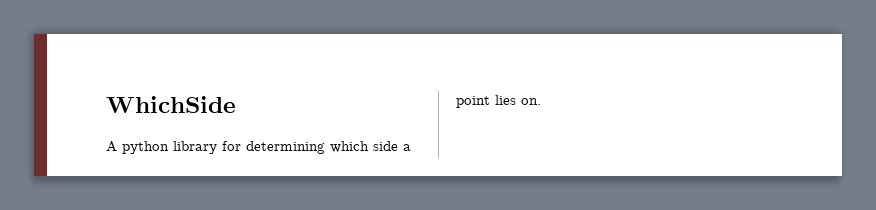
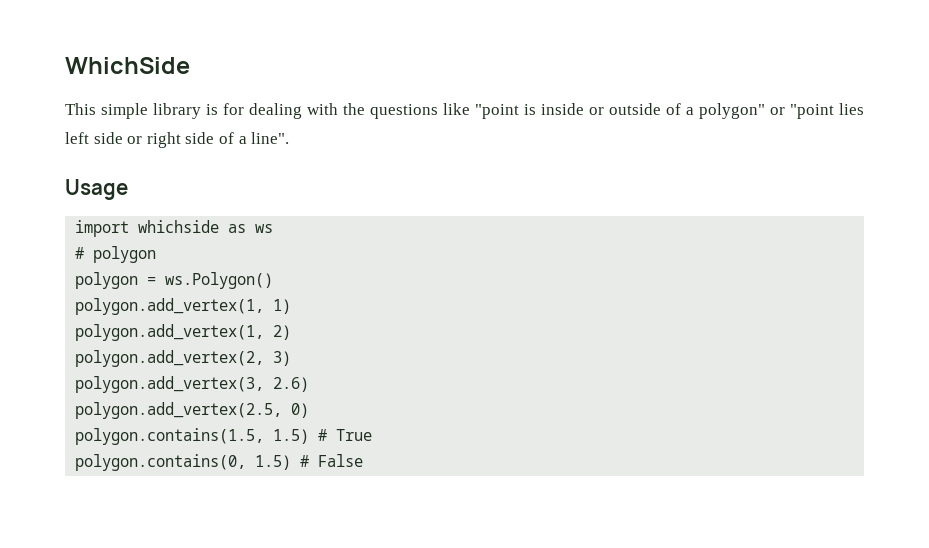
[106,141,411,154] [456,95,541,108] A python library for determining which side a point lies on. -> [65,103,864,119] [65,132,290,148] [65,179,128,200] [75,220,274,237] [75,246,157,263] [75,272,274,289] [75,298,292,315] [75,324,292,341] [75,350,292,367] [75,376,310,393] [75,402,310,419] [75,428,373,445] [75,454,364,471] This simple library is for dealing with the questions like "point is inside or outside of a polygon" or "point lies left side or right side of a line". // Usage // import whichside as ws // # polygon // polygon = ws.Polygon() // polygon.add_vertex(1, 1) // polygon.add_vertex(1, 2) // polygon.add_vertex(2, 3) // polygon.add_vertex(3, 2.6) // polygon.add_vertex(2.5, 0) // polygon.contains(1.5, 1.5) # True // polygon.contains(0, 1.5) # False

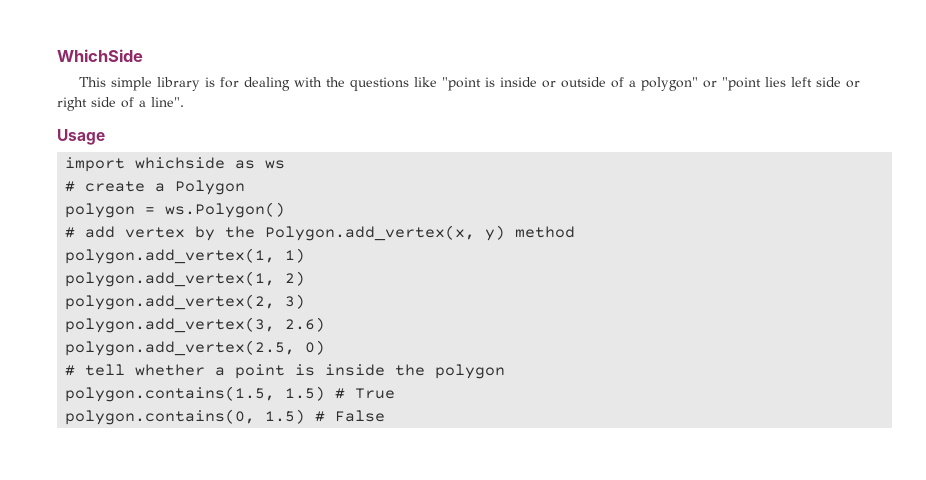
[93,246,157,263] polygon -> [85,180,246,195] create a Polygon
(274, 280) none -> [65,225,576,241] // # add vertex by the Polygon.add_vertex(x, y) method
(310, 410) none -> [65,364,506,379] // # tell whether a point is inside the polygon

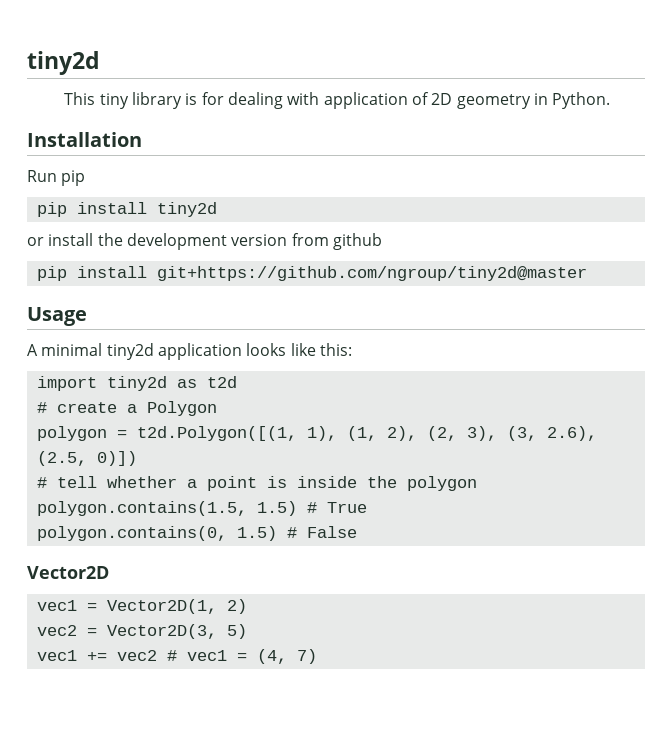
[57,49,143,62] WhichSide -> [27,51,100,75] tiny2d
[111,77,153,91] simple -> [99,93,129,109] tiny
[326,77,861,91] [57,97,184,111] [57,129,105,145] [65,157,286,172] the questions like "point is inside or outside of a polygon" or "point lies left side or right side of a line". // Usage // import whichside as ws -> [323,92,611,109] [27,132,142,147] [27,170,86,186] [36,202,217,217] [27,233,382,250] [36,266,587,281] [27,307,87,326] [27,343,352,360] [36,376,237,391] application of 2D geometry in Python. // Installation // Run pip // pip install tiny2d // or install the development version from github // pip install git+https://github.com/ngroup/tiny2d@master // Usage // A minimal tiny2d application looks like this: // import tiny2d as t2d
[165,202,286,218] [65,225,576,241] [65,248,306,264] [65,271,306,287] [65,294,306,310] [65,317,326,333] [65,340,326,356] ws.Polygon() // # add vertex by the Polygon.add_vertex(x, y) method // polygon.add_vertex(1, 1) // polygon.add_vertex(1, 2) // polygon.add_vertex(2, 3) // polygon.add_vertex(3, 2.6) // polygon.add_vertex(2.5, 0) -> [136,426,597,441] [36,451,137,466] t2d.Polygon([(1, 1), (1, 2), (2, 3), (3, 2.6), (2.5, 0)])
(386, 416) none -> [27,566,109,579] [36,599,247,614] [36,624,247,639] [36,649,317,664] // Vector2D // vec1 = Vector2D(1, 2) // vec2 = Vector2D(3, 5) // vec1 += vec2 # vec1 = (4, 7)

